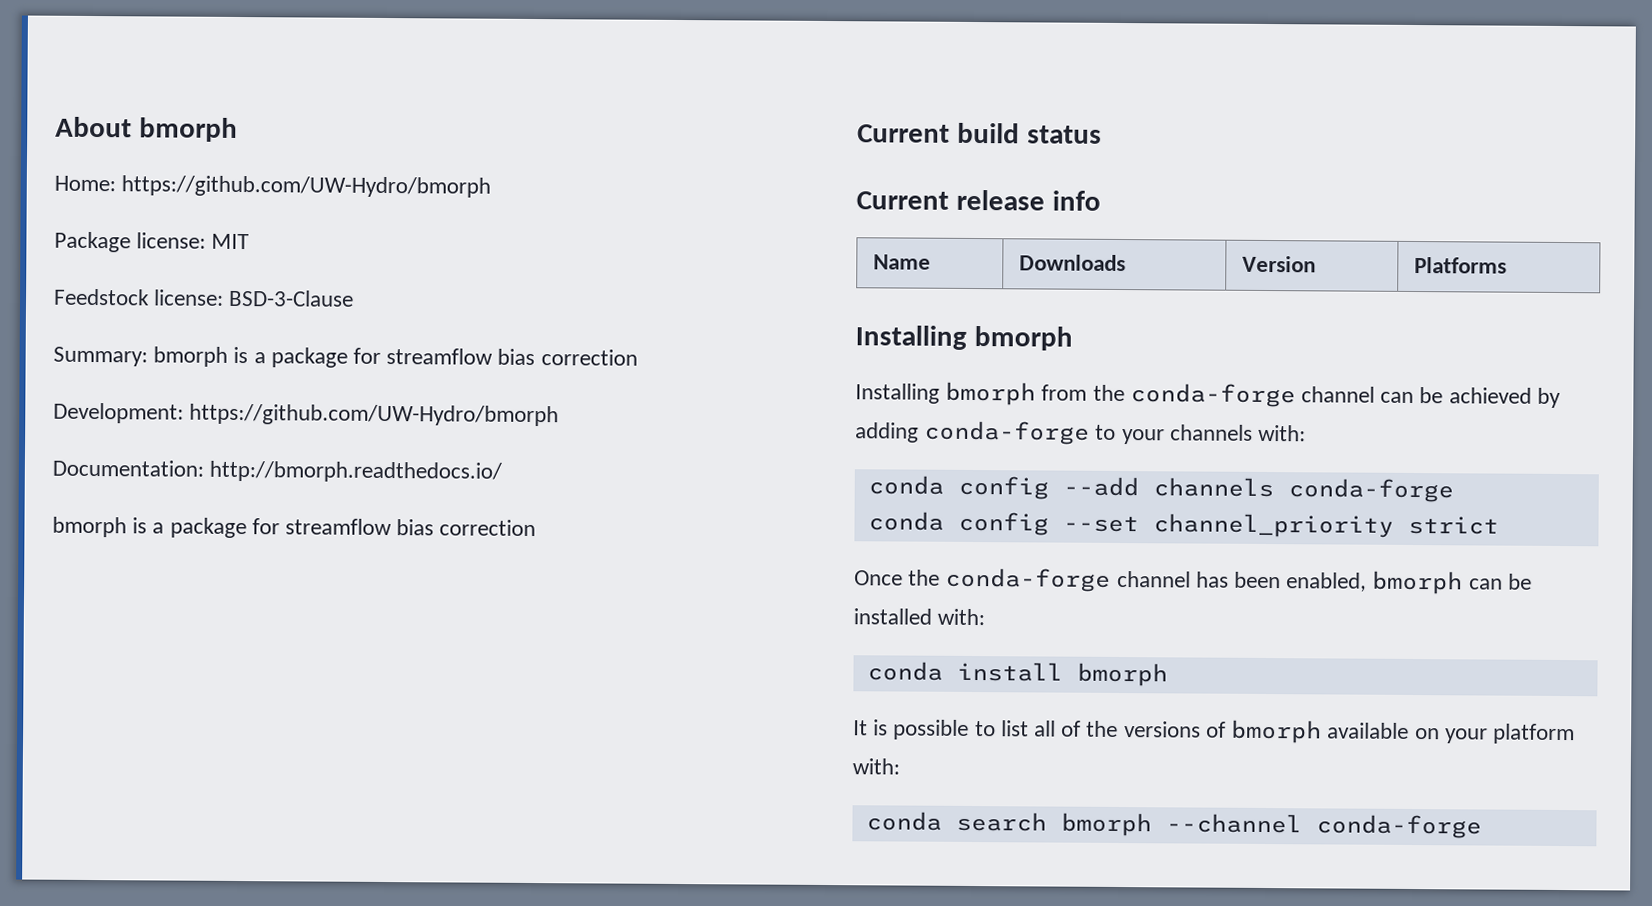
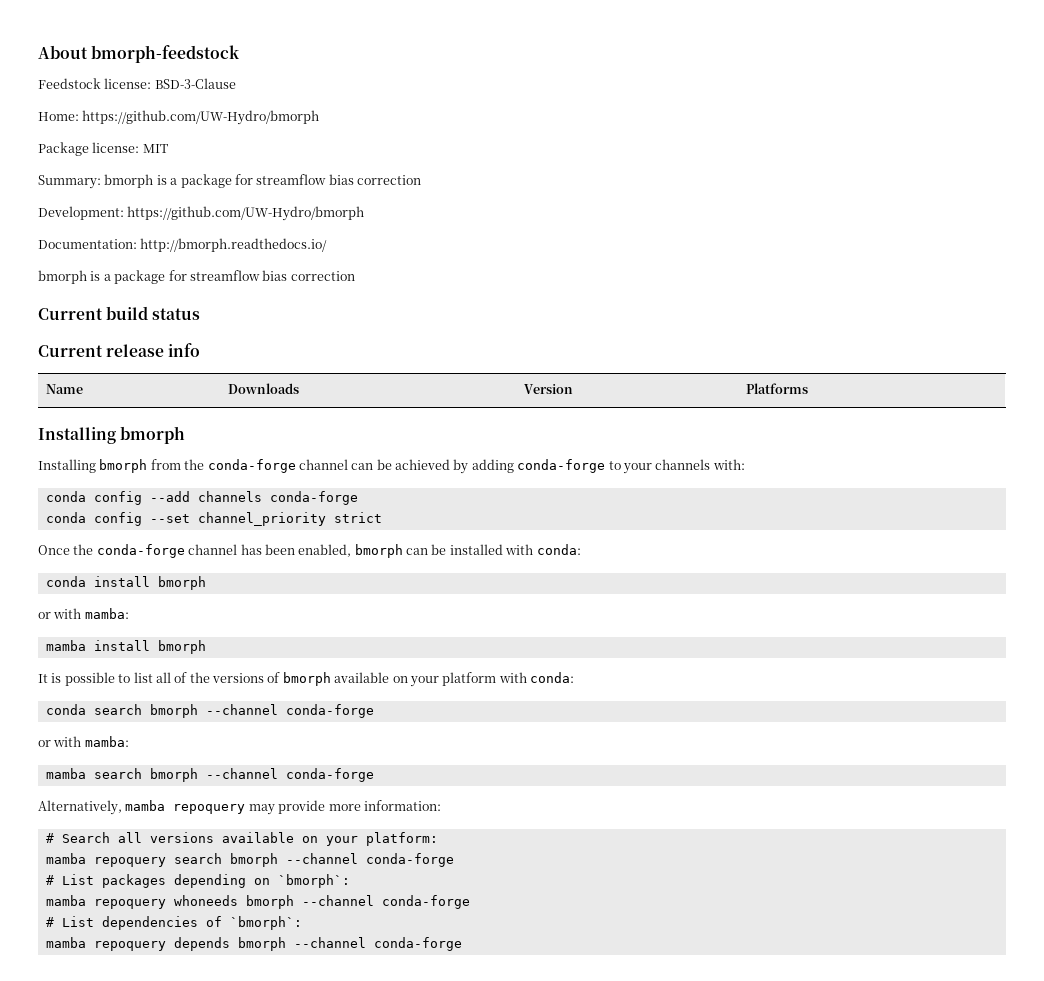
[138,117,238,142] bmorph -> [91,45,241,63] [38,78,236,89] bmorph-feedstock // Feedstock license: BSD-3-Clause
[53,288,355,307] // Feedstock license: BSD-3-Clause -> (168, 148) none
[937,608,986,626] with: -> [505,544,581,555] with conda:
(1168, 674) none -> [38,608,129,619] [45,640,206,654] // or with mamba: // mamba install bmorph
[852,758,900,775] with: -> [498,672,574,683] with conda:
(1482, 826) none -> [38,736,129,747] [45,768,374,782] [38,800,441,815] [45,832,438,846] [45,853,454,867] [45,874,350,888] [45,895,470,909] [45,916,302,930] [45,937,462,951] // or with mamba: // mamba search bmorph --channel conda-forge // Alternatively, mamba repoquery may provide more information: // # Search all versions available on your platform: // mamba repoquery search bmorph --channel conda-forge // # List packages depending on `bmorph`: // mamba repoquery whoneeds bmorph --channel conda-forge // # List dependencies of `bmorph`: // mamba repoquery depends bmorph --channel conda-forge

